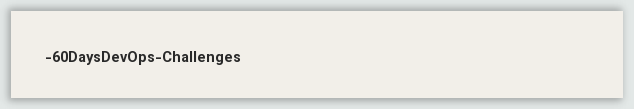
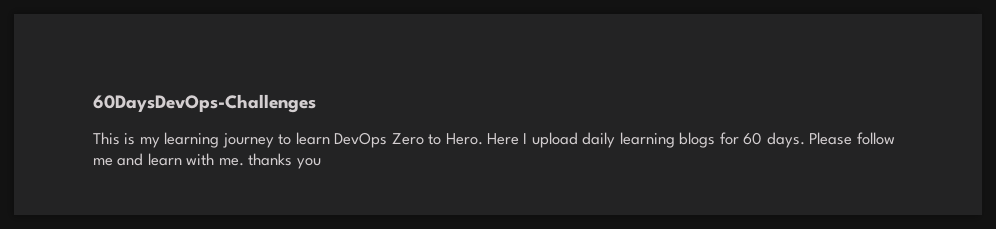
[45,51,241,65] -60DaysDevOps-Challenges -> [93,94,316,113] [93,132,895,148] [93,153,321,169] 60DaysDevOps-Challenges // This is my learning journey to learn DevOps Zero to Hero. Here I upload daily learning blogs for 60 days. Please follow me and learn with me. thanks you

